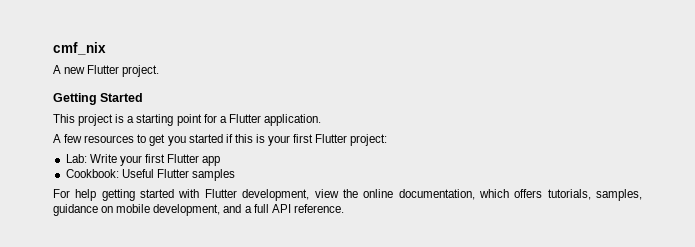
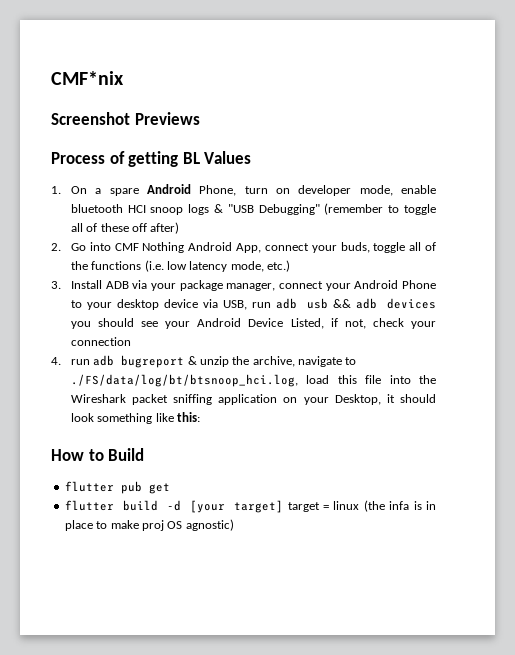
[53,42,106,55] [53,65,160,77] [53,93,144,105] [53,114,321,126] [53,134,388,146] [65,154,221,166] [65,169,235,181] [53,189,642,201] [53,204,344,216] cmf_nix // A new Flutter project. // Getting Started // This project is a starting point for a Flutter application. // A few resources to get you started if this is your first Flutter project: // Lab: Write your first Flutter app // Cookbook: Useful Flutter samples // For help getting started with Flutter development, view the online documentation, which offers tutorials, samples, guidance on mobile development, and a full API reference. -> [51,71,124,85] [51,112,200,125] [51,151,252,167] [51,184,436,196] [70,203,436,215] [70,222,180,234] [51,242,436,253] [70,260,291,272] [51,280,437,291] [70,298,436,310] [70,318,437,329] [70,337,131,346] [51,355,357,368] [70,374,437,387] [70,394,437,405] [70,412,200,424] [51,448,145,461] [64,481,170,494] [64,500,436,513] [64,519,234,531] CMF*nix // Screenshot Previews // Process of getting BL Values // 1. On a spare Android Phone, turn on developer mode, enable bluetooth HCI snoop logs & "USB Debugging" (remember to toggle all of these off after) // 2. Go into CMF Nothing Android App, connect your buds, toggle all of the functions (i.e. low latency mode, etc.) // 3. Install ADB via your package manager, connect your Android Phone to your desktop device via USB, run adb usb && adb devices you should see your Android Device Listed, if not, check your connection // 4. run adb bugreport & unzip the archive, navigate to ./FS/data/log/bt/btsnoop_hci.log, load this file into the Wireshark packet sniffing application on your Desktop, it should look something like this: // How to Build // flutter pub get // flutter build -d [your target] target = linux (the infa is in place to make proj OS agnostic)

